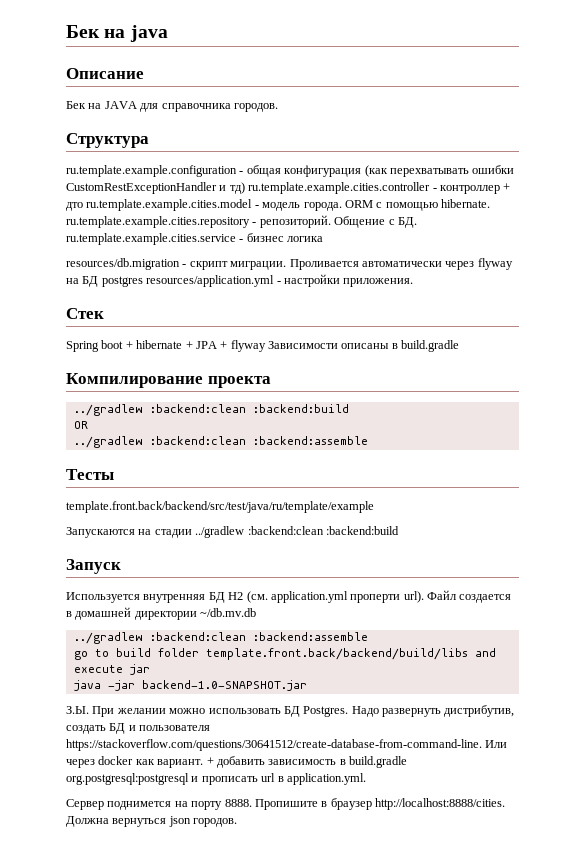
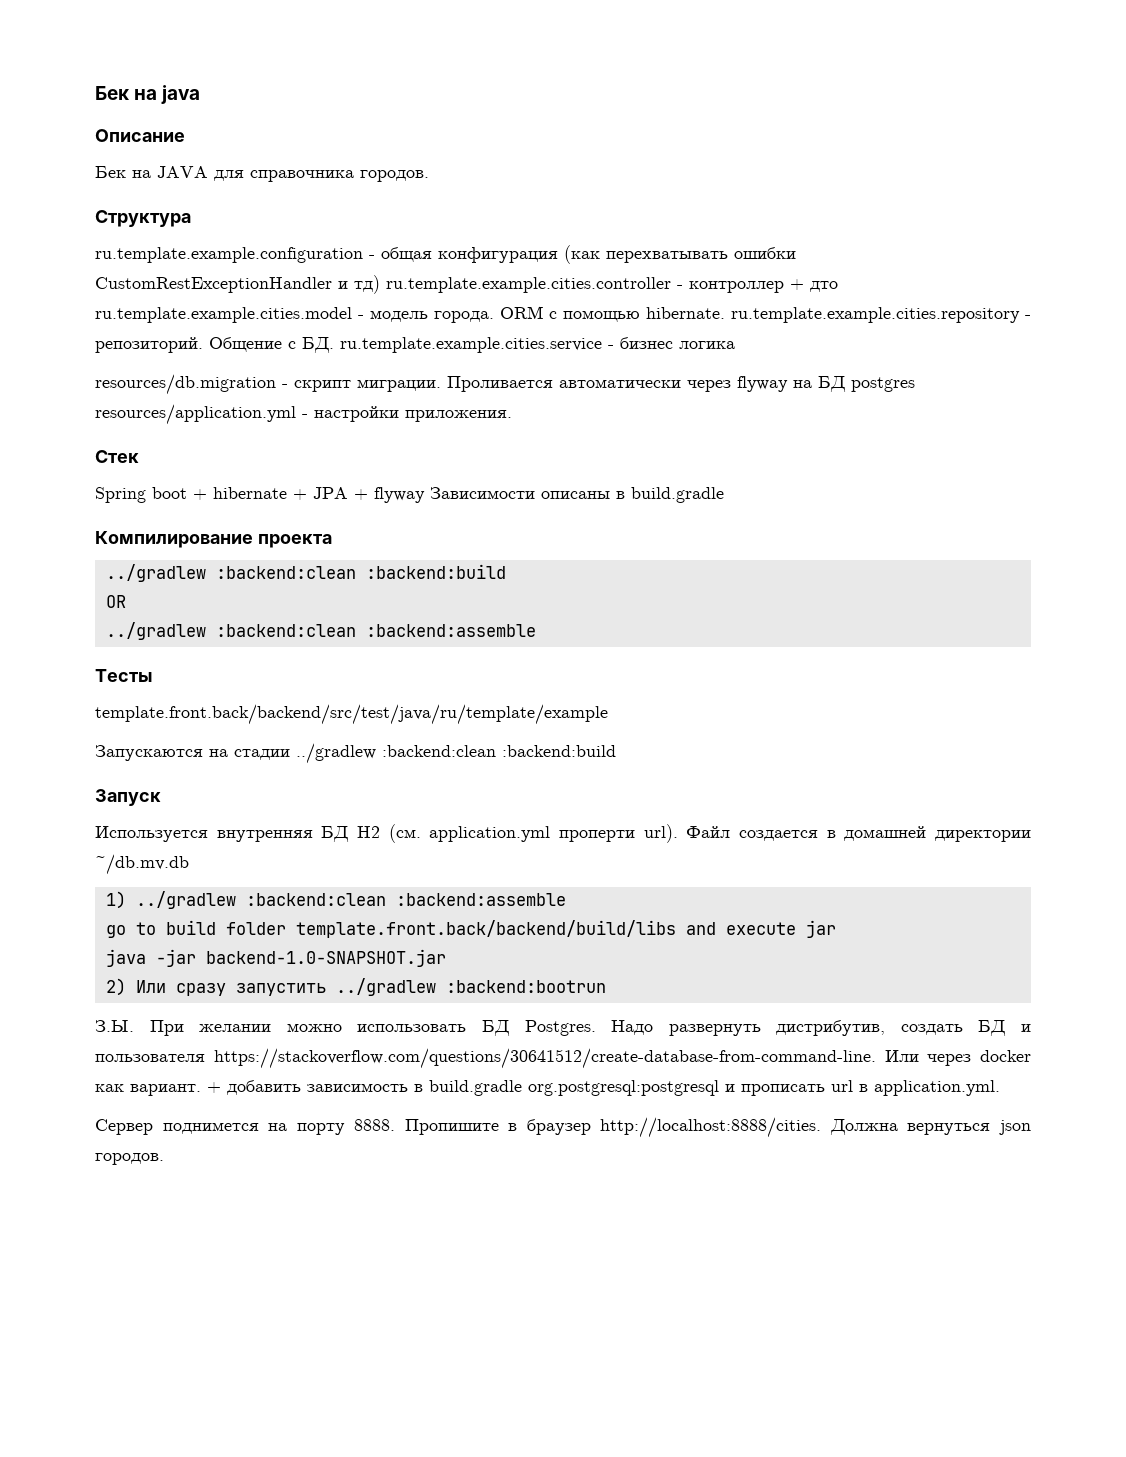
(257, 612) none -> [105,891,126,909] 1)
(307, 685) none -> [105,978,606,996] // 2) Или сразу запустить ../gradlew :backend:bootrun

